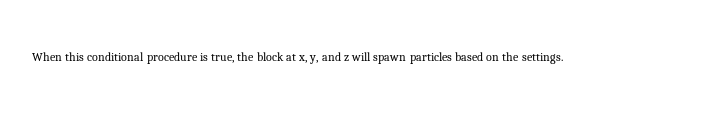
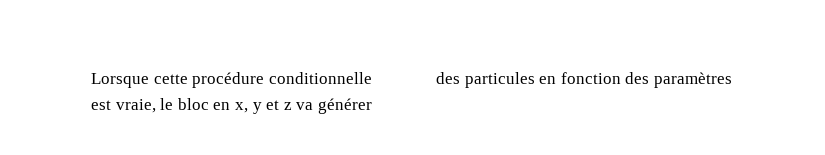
[32,52,563,64] When this conditional procedure is true, the block at x, y, and z will spawn particles based on the settings. -> [91,72,372,88] [91,98,372,114] [436,72,732,88] Lorsque cette procédure conditionnelle est vraie, le bloc en x, y et z va générer des particules en fonction des paramètres

